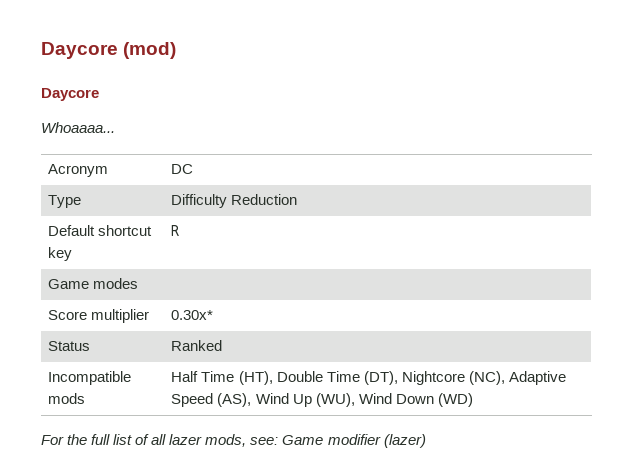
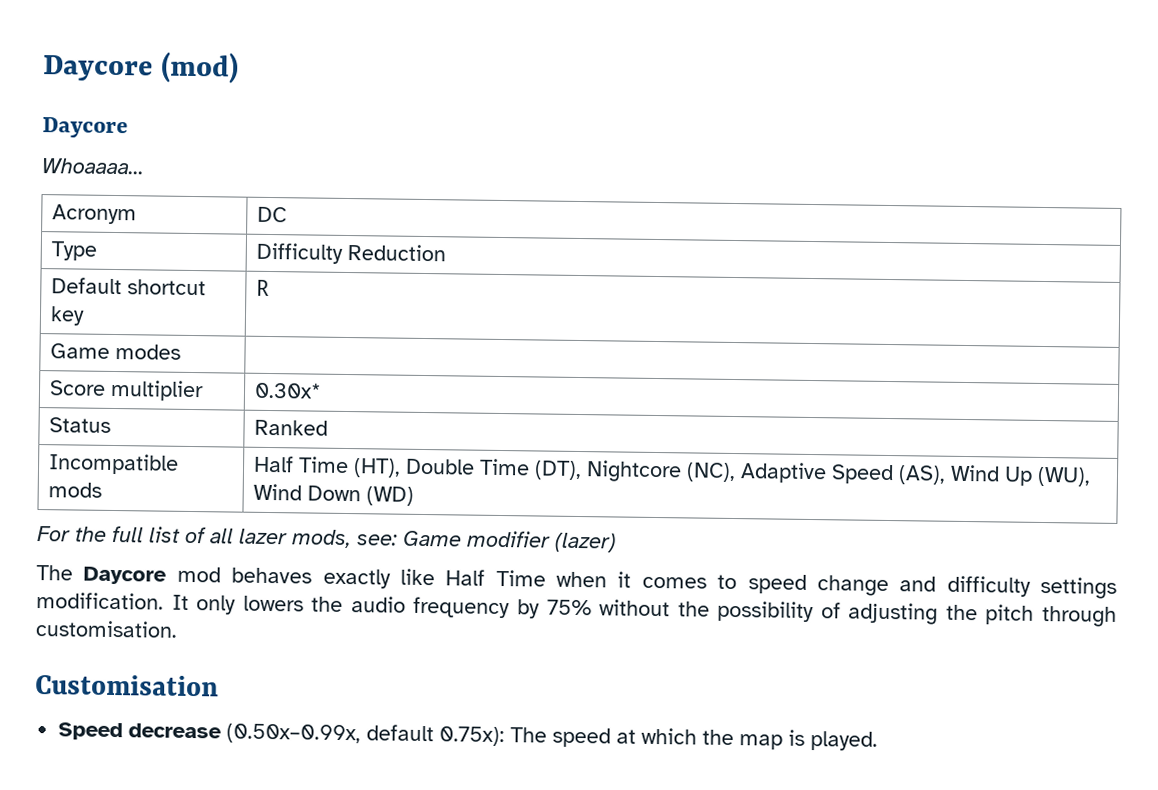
(426, 441) none -> [36,565,1117,599] [36,592,1117,627] [35,620,178,638] [35,674,219,697] [58,722,879,751] // The Daycore mod behaves exactly like Half Time when it comes to speed change and difficulty settings modification. It only lowers the audio frequency by 75% without the possibility of adjusting the pitch through customisation. // Customisation // Speed decrease (0.50x–0.99x, default 0.75x): The speed at which the map is played.

